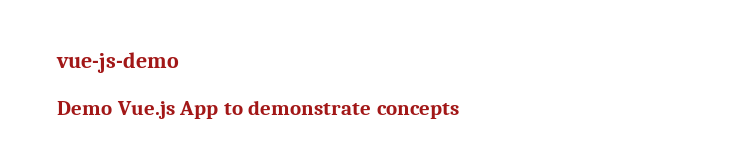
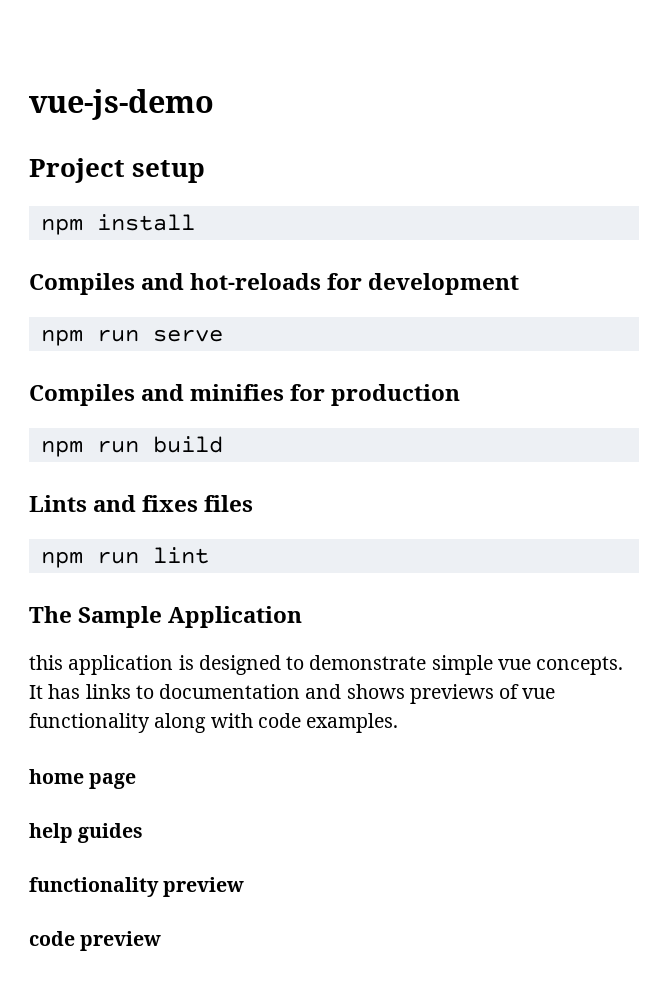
[57,100,459,119] Demo Vue.js App to demonstrate concepts -> [29,158,206,183] [40,214,195,235] [29,273,520,295] [40,329,223,346] [29,384,461,406] [40,436,223,457] [29,495,254,512] [40,547,209,568] [29,606,303,628] [29,655,624,675] [29,684,556,704] [29,713,399,733] [29,769,137,789] [29,823,144,843] [29,877,245,897] [29,931,162,951] Project setup // npm install // Compiles and hot-reloads for development // npm run serve // Compiles and minifies for production // npm run build // Lints and fixes files // npm run lint // The Sample Application // this application is designed to demonstrate simple vue concepts. It has links to documentation and shows previews of vue functionality along with code examples. // home page // help guides // functionality preview // code preview

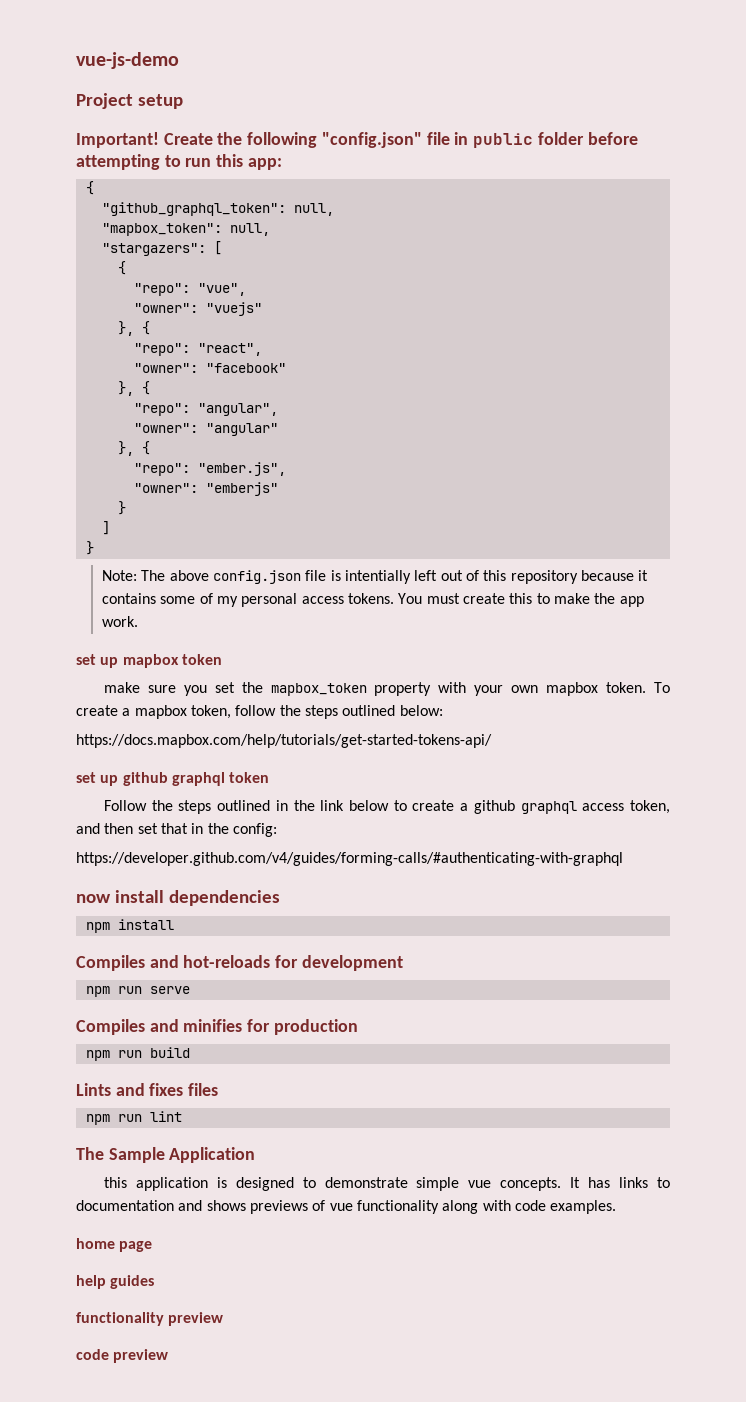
(206, 171) none -> [76,132,638,148] [76,154,282,170] [85,181,94,195] [101,202,334,216] [101,223,270,236] [101,241,222,256] [117,261,126,275] [133,283,246,296] [133,302,262,316] [117,321,150,336] [133,343,262,356] [133,363,286,373] [117,381,150,396] [133,403,278,416] [133,423,278,436] [117,441,150,456] [133,462,286,476] [133,482,278,496] [117,501,126,515] [101,521,110,535] [85,541,94,555] [102,570,649,584] [102,593,644,607] [102,616,139,627] [76,654,222,668] [103,682,670,696] [76,705,443,719] [76,734,492,748] [76,772,270,786] [103,800,670,814] [76,823,277,837] [76,852,623,866] [76,890,280,906] // Important! Create the following "config.json" file in public folder before attempting to run this app: // { // "github_graphql_token": null, // "mapbox_token": null, // "stargazers": [ // { // "repo": "vue", // "owner": "vuejs" // }, { // "repo": "react", // "owner": "facebook" // }, { // "repo": "angular", // "owner": "angular" // }, { // "repo": "ember.js", // "owner": "emberjs" // } // ] // } // Note: The above config.json file is intentially left out of this repository because it contains some of my personal access tokens. You must create this to make the app work. // set up mapbox token // make sure you set the mapbox_token property with your own mapbox token. To create a mapbox token, follow the steps outlined below: // https://docs.mapbox.com/help/tutorials/get-started-tokens-api/ // set up github graphql token // Follow the steps outlined in the link below to create a github graphql access token, and then set that in the config: // https://developer.github.com/v4/guides/forming-calls/#authenticating-with-graphql // now install dependencies

